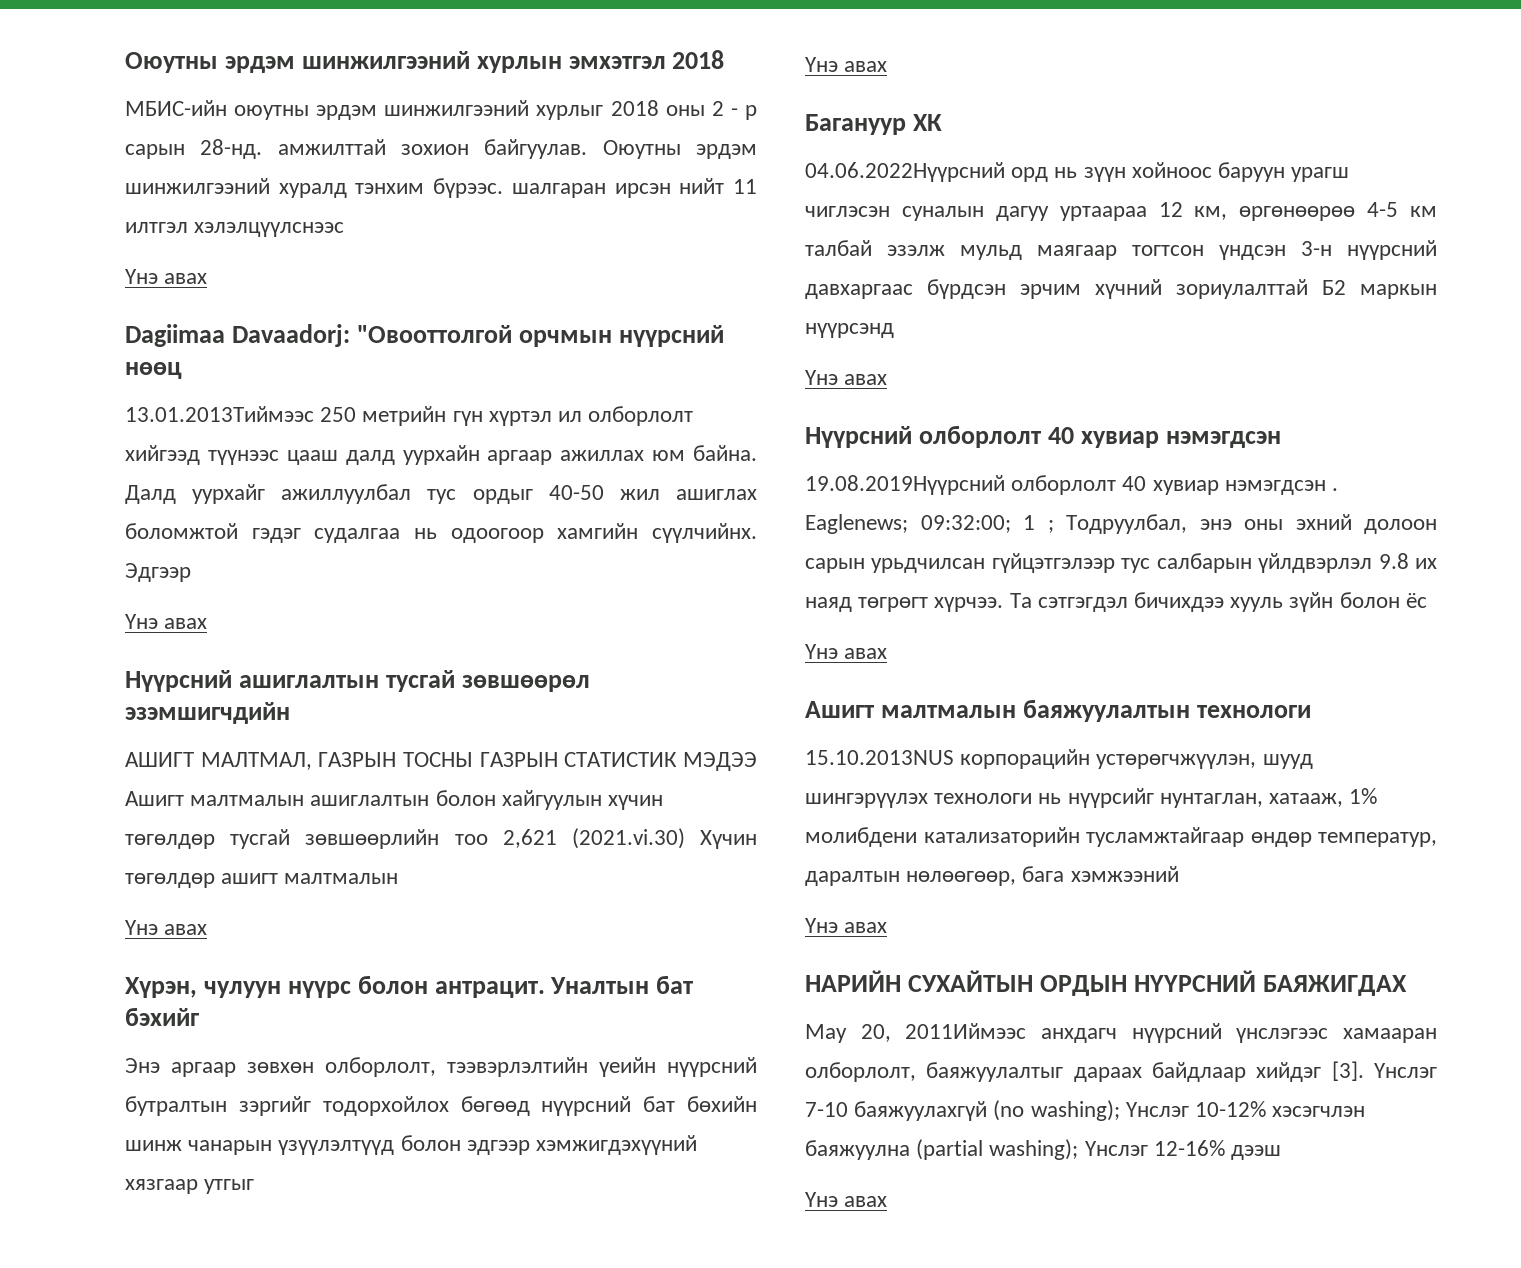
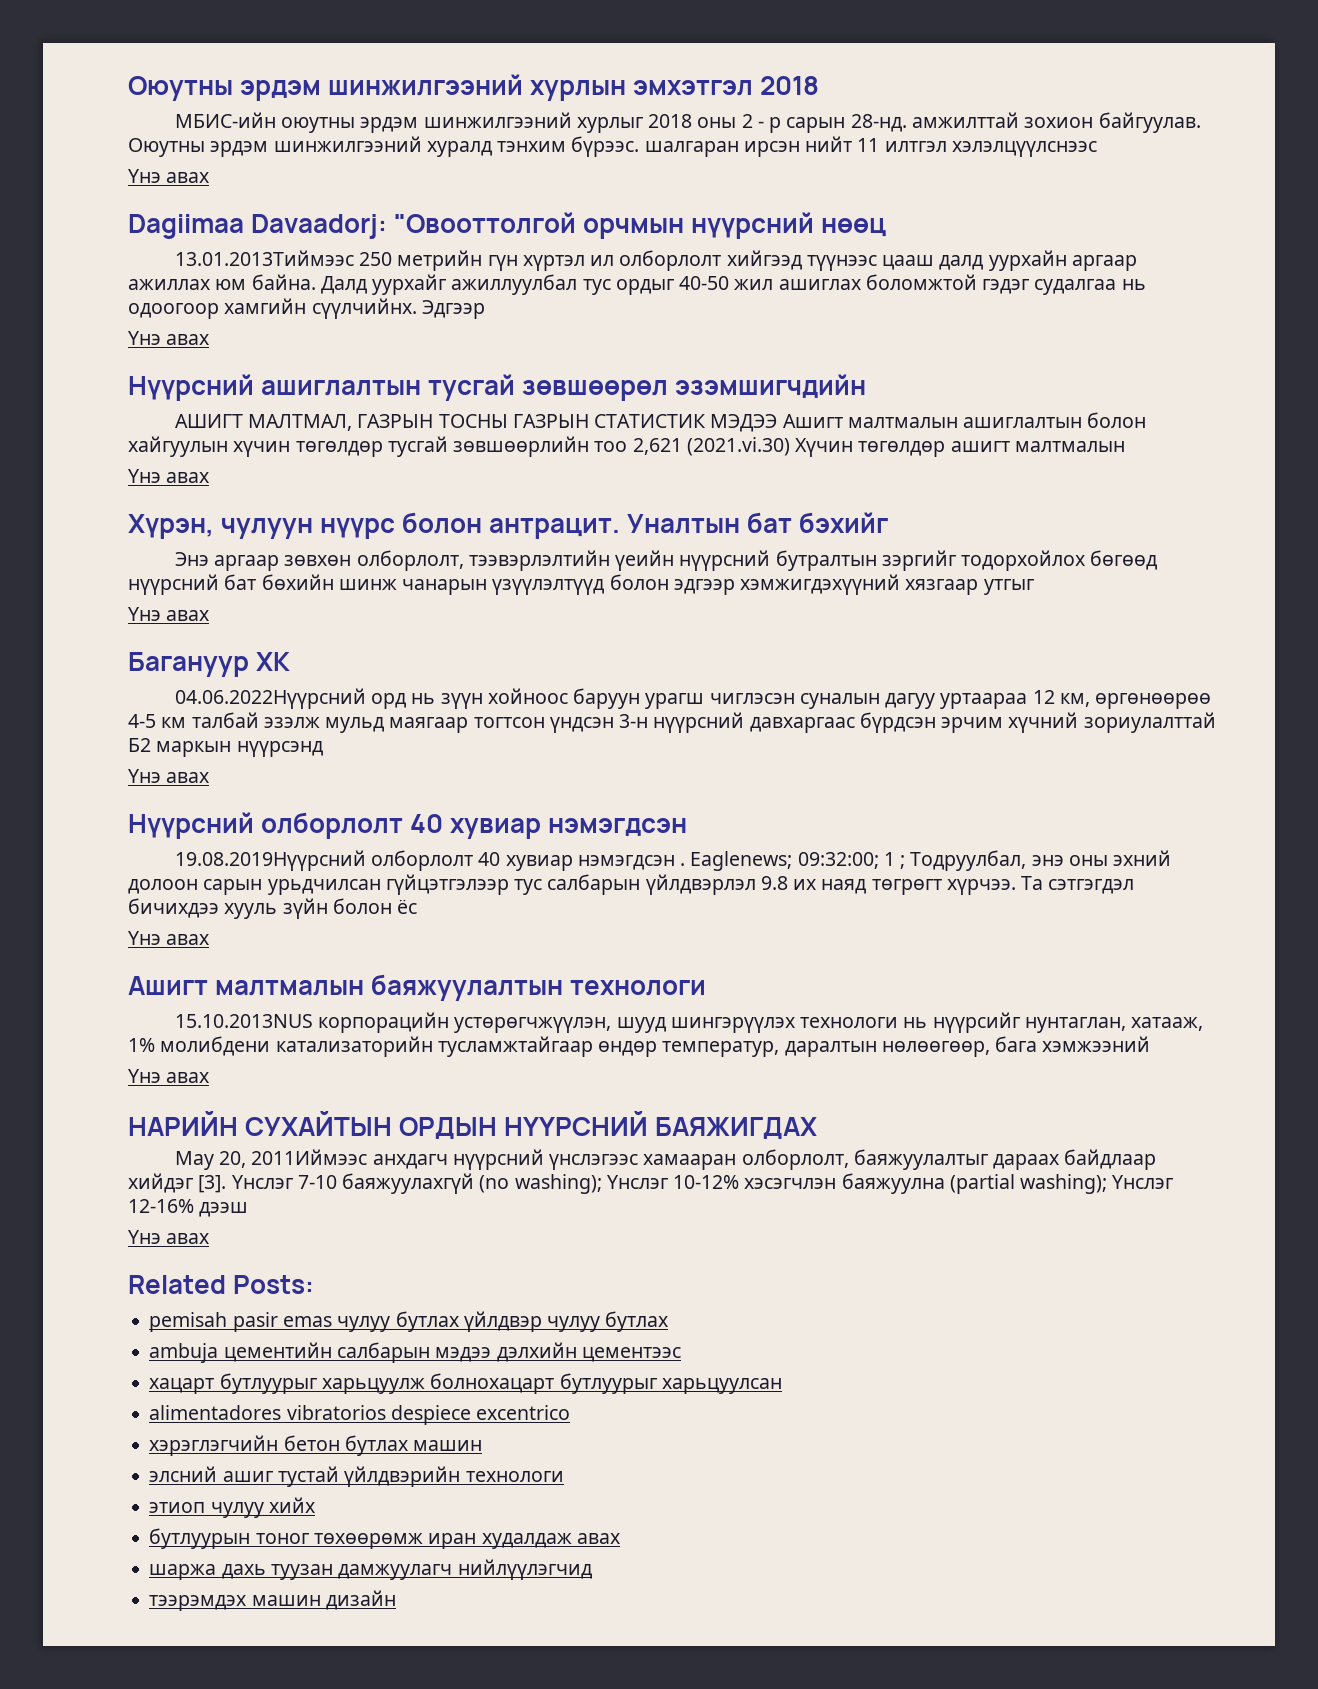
(888, 1201) none -> [128,1275,315,1294] [149,1311,669,1332] [149,1342,681,1363] [149,1373,782,1394] [149,1405,571,1425] [149,1435,483,1456] [149,1466,564,1487] [149,1497,315,1518] [149,1528,620,1549] [149,1559,592,1580] [149,1590,396,1611] // Related Posts: // pemisah pasir emas чулуу бутлах үйлдвэр чулуу бутлах // ambuja цементийн салбарын мэдээ дэлхийн цементээс // хацарт бутлуурыг харьцуулж болнохацарт бутлуурыг харьцуулсан // alimentadores vibratorios despiece excentrico // хэрэглэгчийн бетон бутлах машин // элсний ашиг тустай үйлдвэрийн технологи // этиоп чулуу хийх // бутлуурын тоног төхөөрөмж иран худалдаж авах // шаржа дахь туузан дамжуулагч нийлүүлэгчид // тээрэмдэх машин дизайн

